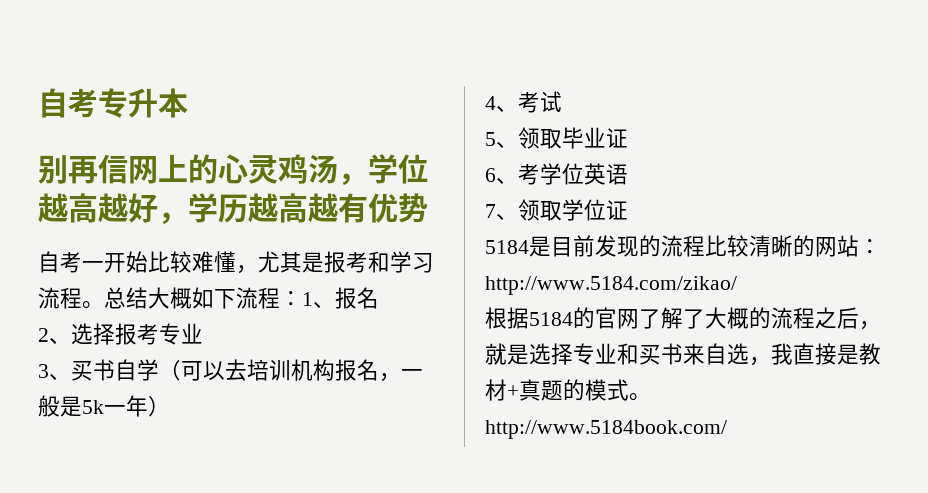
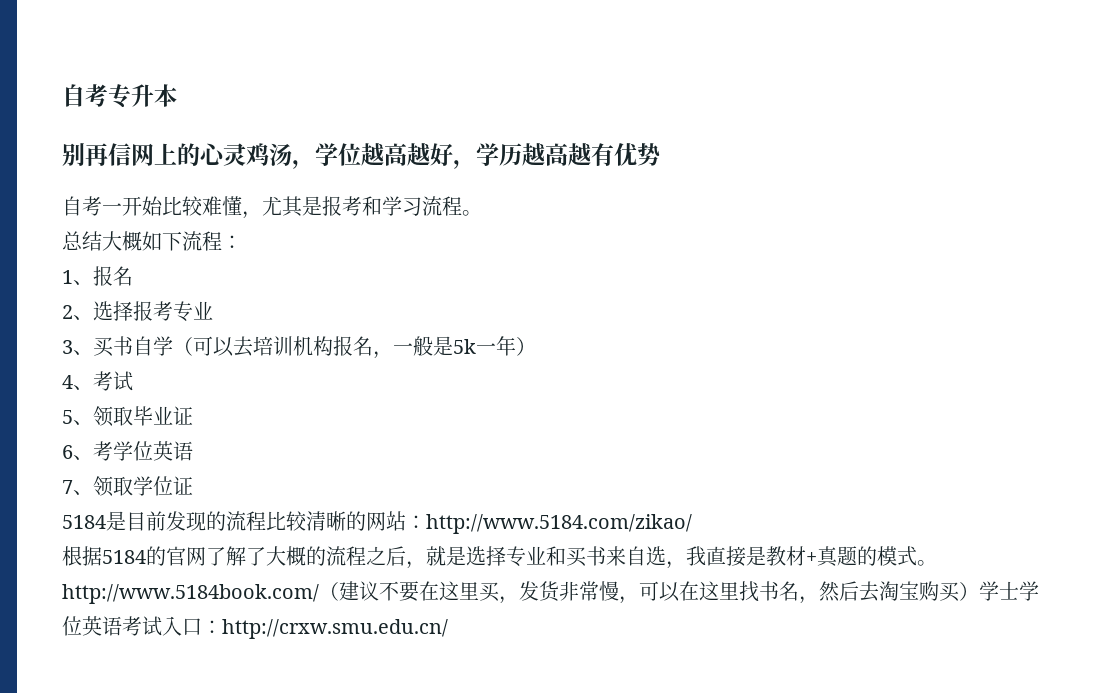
(104, 305) none -> (482, 213) //
(302, 298) none -> (242, 242) //
(727, 429) none -> [319,581,1039,604] [62,616,448,639] （建议不要在这里买，发货非常慢，可以在这里找书名，然后去淘宝购买）学士学位英语考试入口：http://crxw.smu.edu.cn/

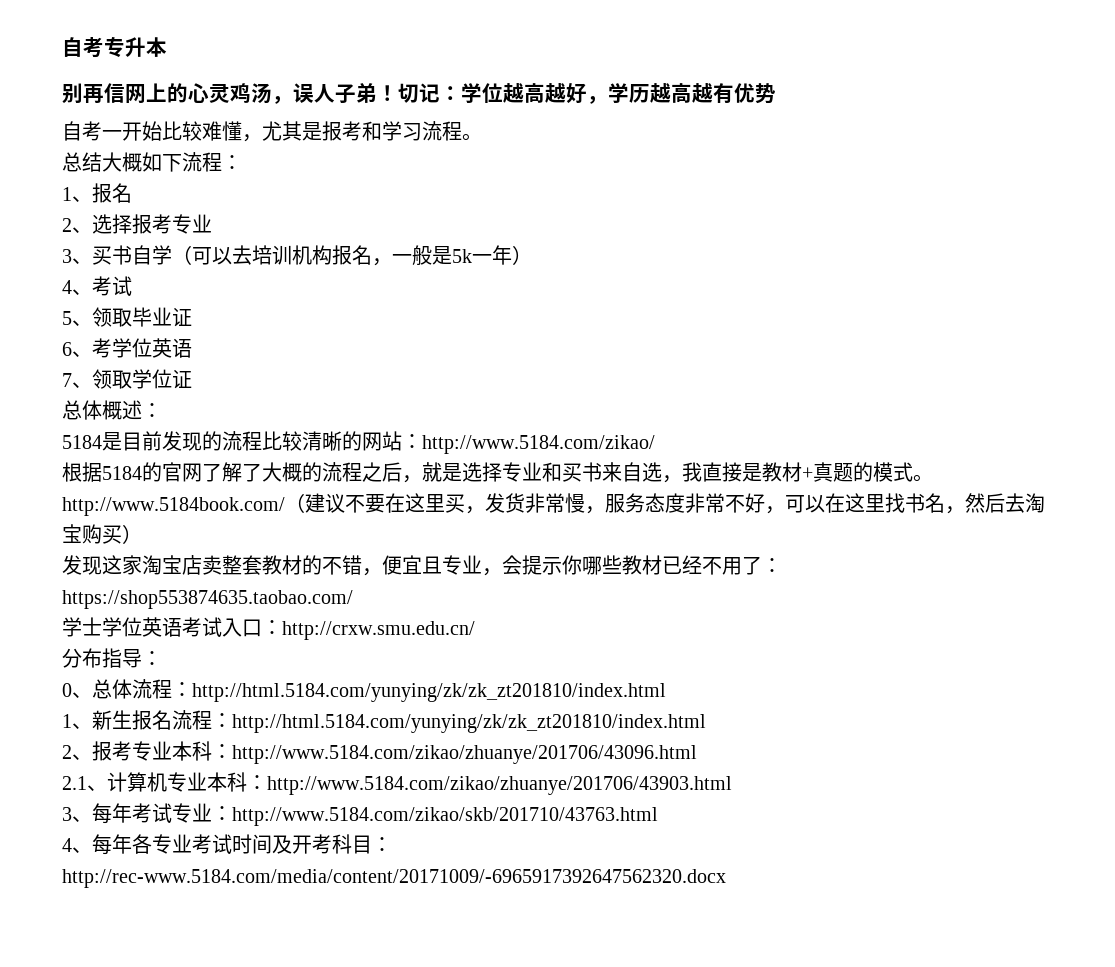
(315, 164) none -> [293,83,461,104] 误人子弟！切记：
(193, 485) none -> [62,400,162,420] // 总体概述：
(639, 600) none -> [605,493,785,514] 服务态度非常不好，
(979, 591) none -> [62,555,782,576] [62,590,353,609] // 发现这家淘宝店卖整套教材的不错，便宜且专业，会提示你哪些教材已经不用了：https://shop553874635.taobao.com/ //
(448, 629) none -> [62,648,162,668] [62,679,666,702] [62,710,706,733] [62,741,697,764] [62,772,732,795] [62,803,658,826] [62,834,392,855] [62,869,726,888] // 分布指导： // 0、总体流程：http://html.5184.com/yunying/zk/zk_zt201810/index.html // 1、新生报名流程：http://html.5184.com/yunying/zk/zk_zt201810/index.html // 2、报考专业本科：http://www.5184.com/zikao/zhuanye/201706/43096.html // 2.1、计算机专业本科：http://www.5184.com/zikao/zhuanye/201706/43903.html // 3、每年考试专业：http://www.5184.com/zikao/skb/201710/43763.html // 4、每年各专业考试时间及开考科目：http://rec-www.5184.com/media/content/20171009/-6965917392647562320.docx

